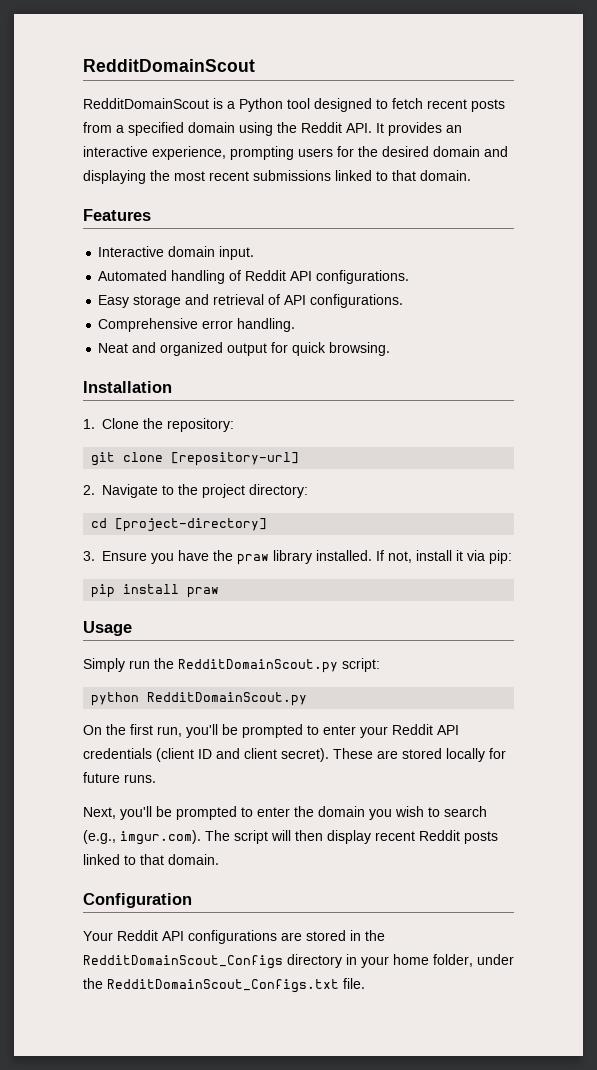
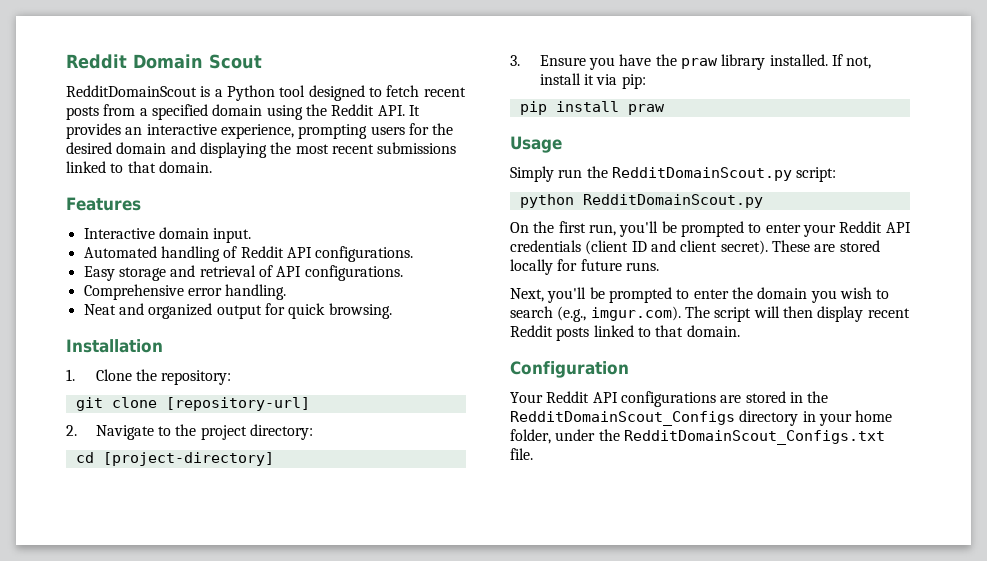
[83,59,255,72] RedditDomainScout -> [66,54,262,69] Reddit Domain Scout

